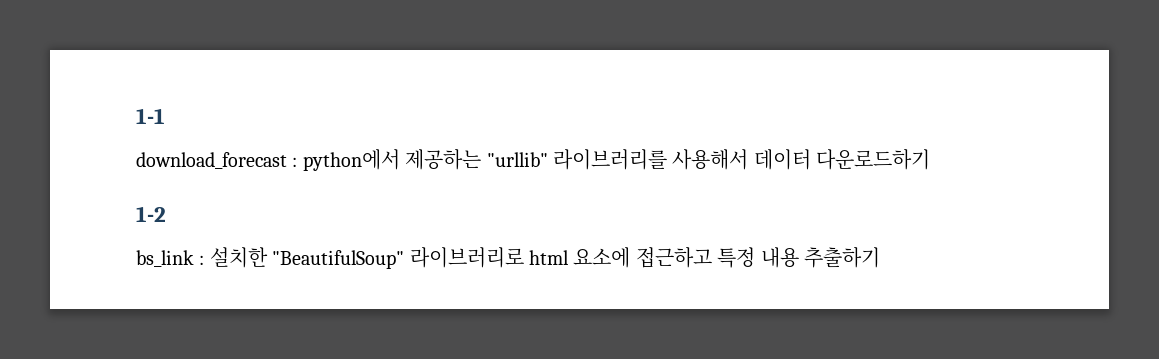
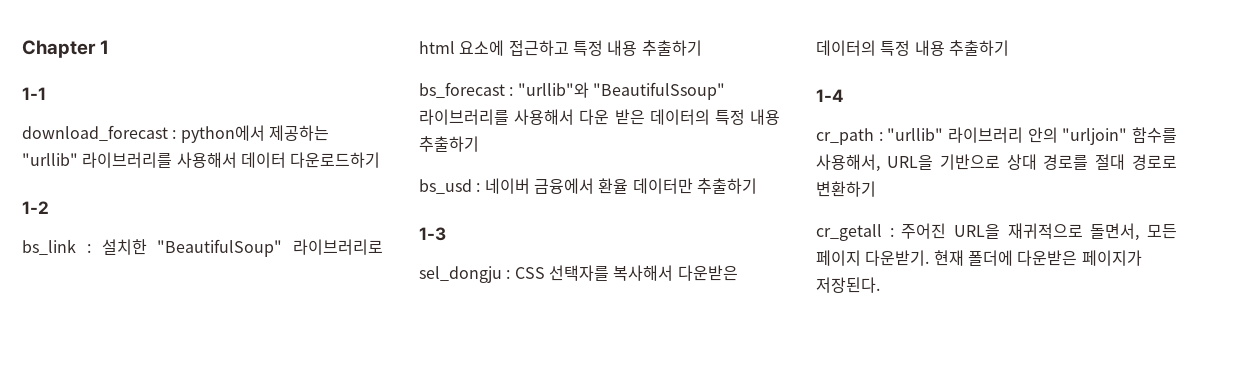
(136, 116) none -> [22,40,110,58] Chapter 1 //
(880, 257) none -> [419,82,725,100] [419,109,781,125] [419,136,479,152] [419,178,757,194] [419,227,446,241] [419,265,738,283] [816,40,1009,56] [816,89,844,102] [816,127,1177,145] [816,154,1177,172] [816,181,876,197] [816,223,1177,241] [816,250,1142,266] [816,277,880,293] // bs_forecast : "urllib"와 "BeautifulSsoup" 라이브러리를 사용해서 다운 받은 데이터의 특정 내용 추출하기 // bs_usd : 네이버 금융에서 환율 데이터만 추출하기 // 1-3 // sel_dongju : CSS 선택자를 복사해서 다운받은 데이터의 특정 내용 추출하기 // 1-4 // cr_path : "urllib" 라이브러리 안의 "urljoin" 함수를 사용해서, URL을 기반으로 상대 경로를 절대 경로로 변환하기 // cr_getall : 주어진 URL을 재귀적으로 돌면서, 모든 페이지 다운받기. 현재 폴더에 다운받은 페이지가 저장된다.

